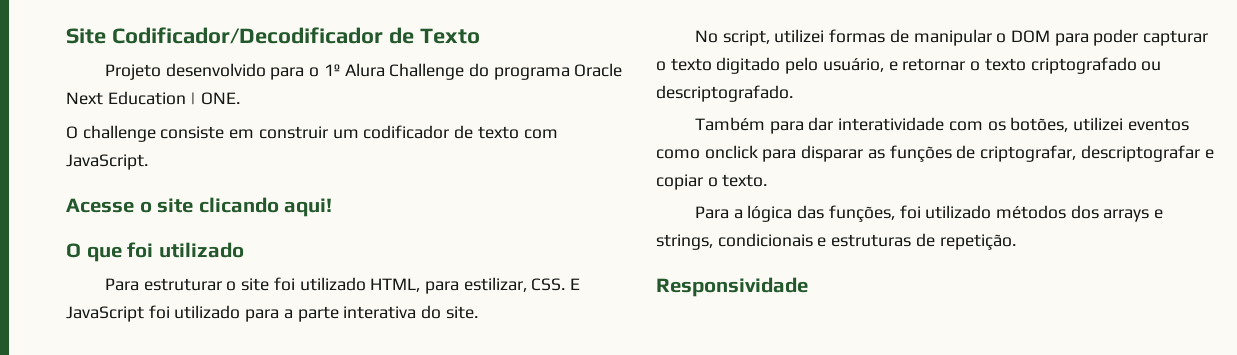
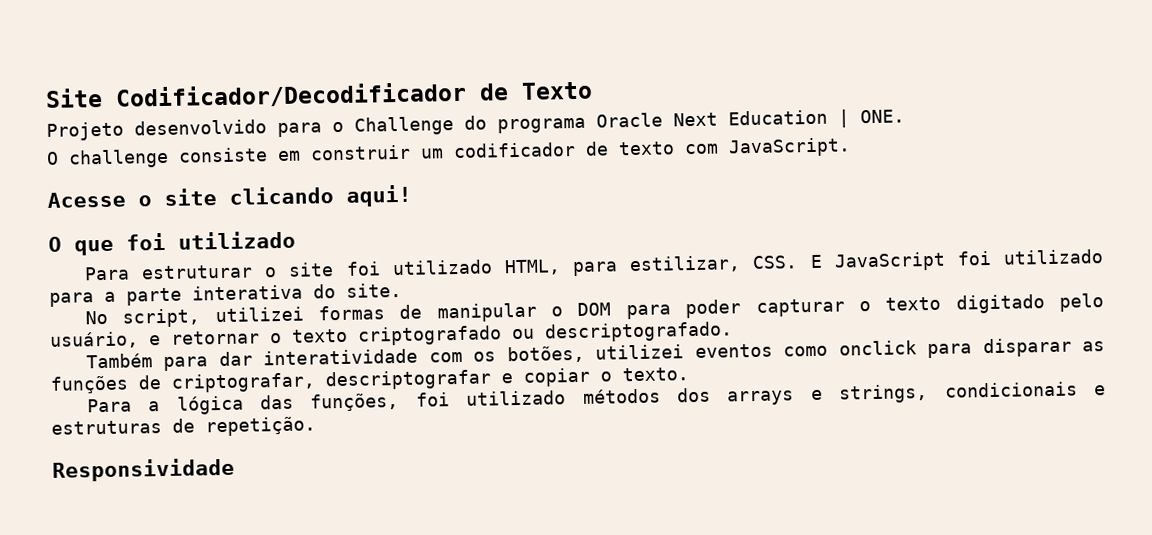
[323,63,385,77] 1º Alura -> (344, 127) none

